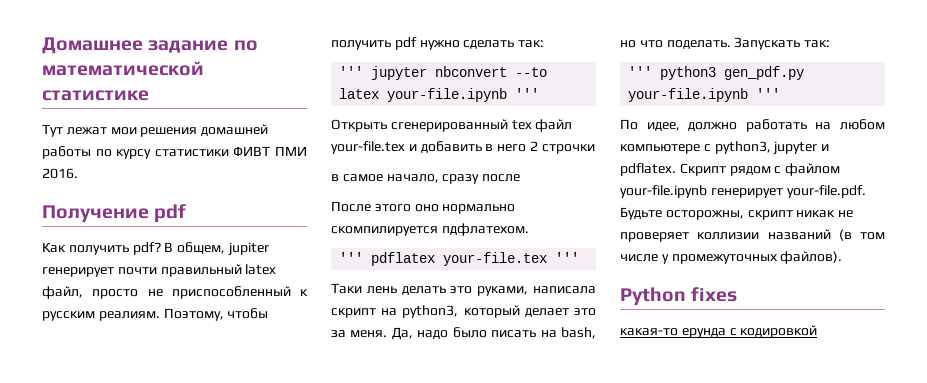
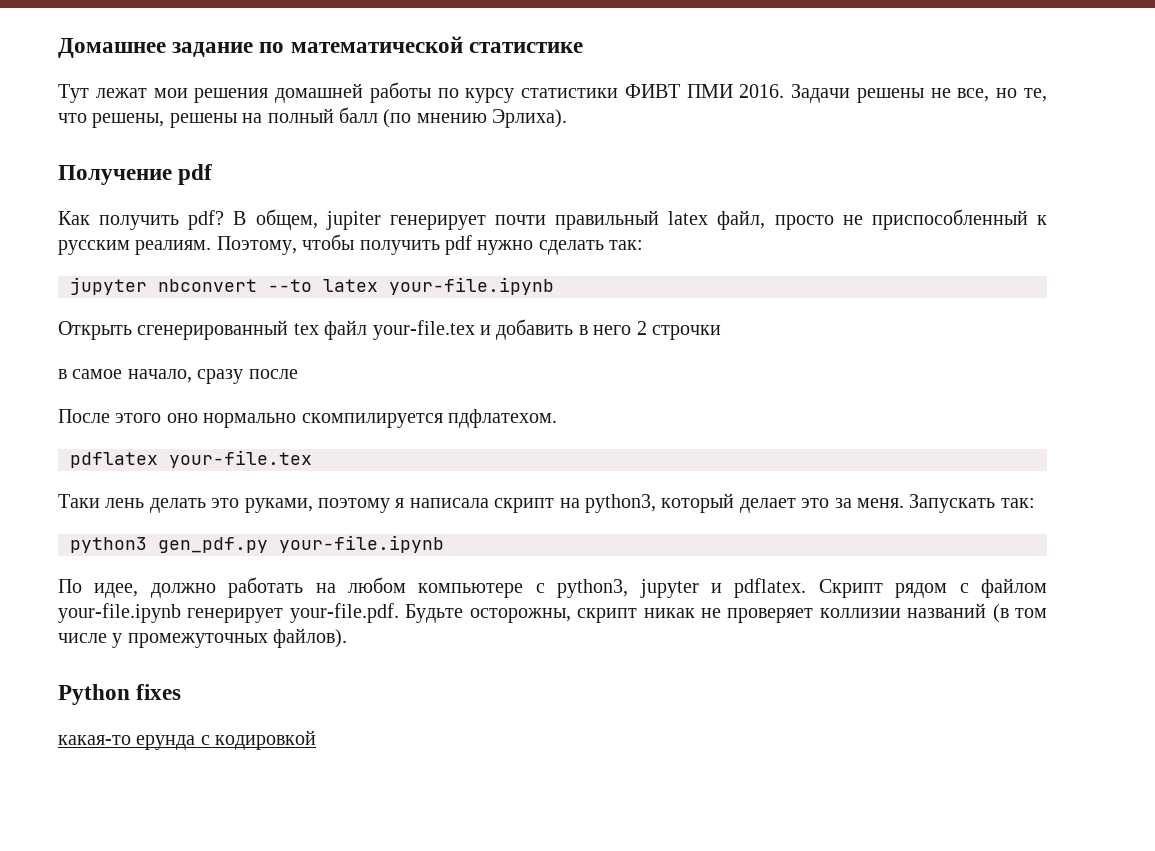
(78, 173) none -> [791,84,1047,103] [58,107,568,128] Задачи решены не все, но те, что решены, решены на полный балл (по мнению Эрлиха).
[339,66,364,77] ''' -> (644, 245) none
[515,88,540,99] ''' -> (554, 286) none
[339,252,364,263] ''' -> (557, 418) none
[555,252,580,263] ''' -> (312, 459) none
(529, 291) none -> [318,498,405,513] поэтому я
[391,327,596,340] [620,40,731,49] Да, надо было писать на bash, но что поделать. -> (904, 503) none
[628,66,653,77] ''' -> (1035, 503) none
[756,88,781,99] ''' -> (444, 544) none

